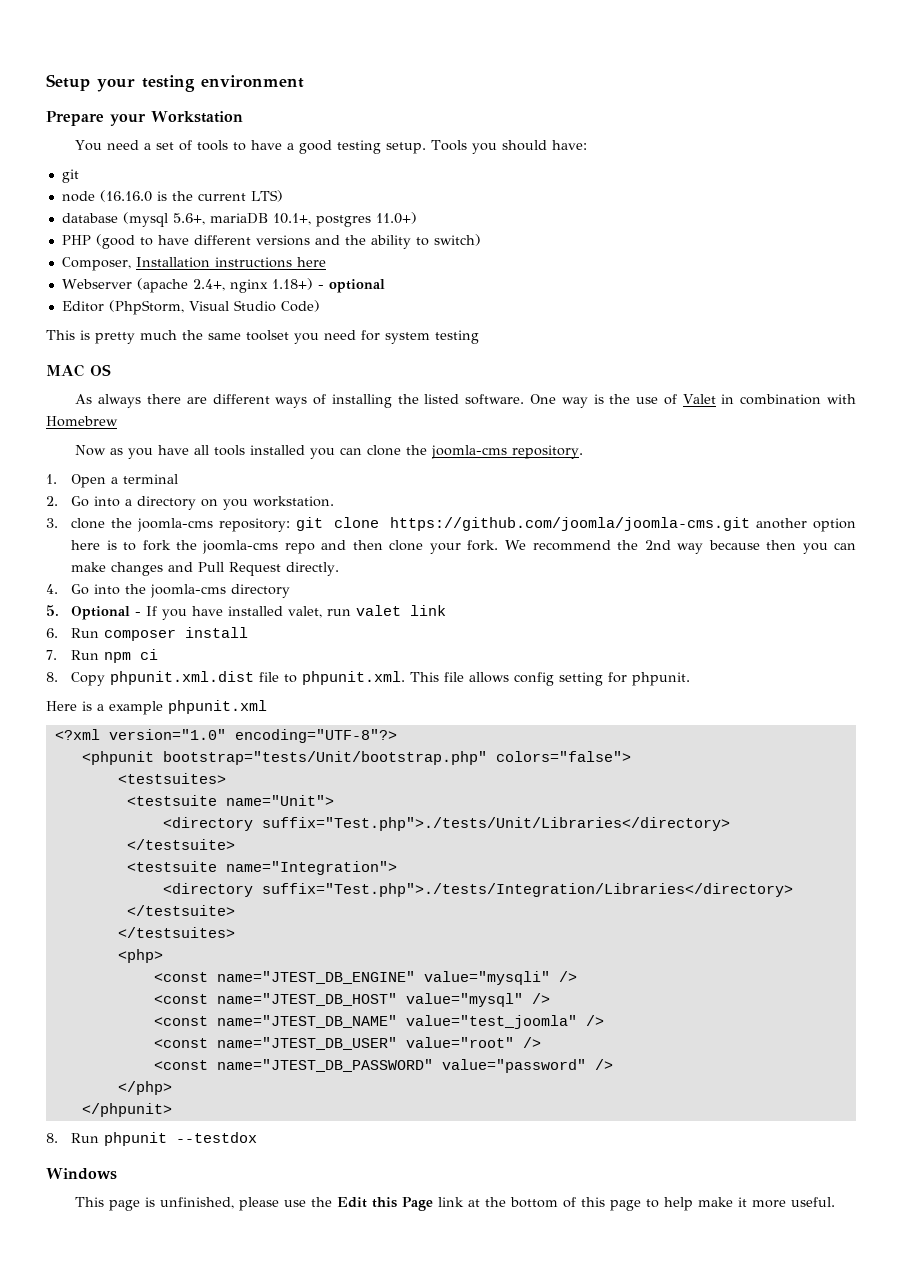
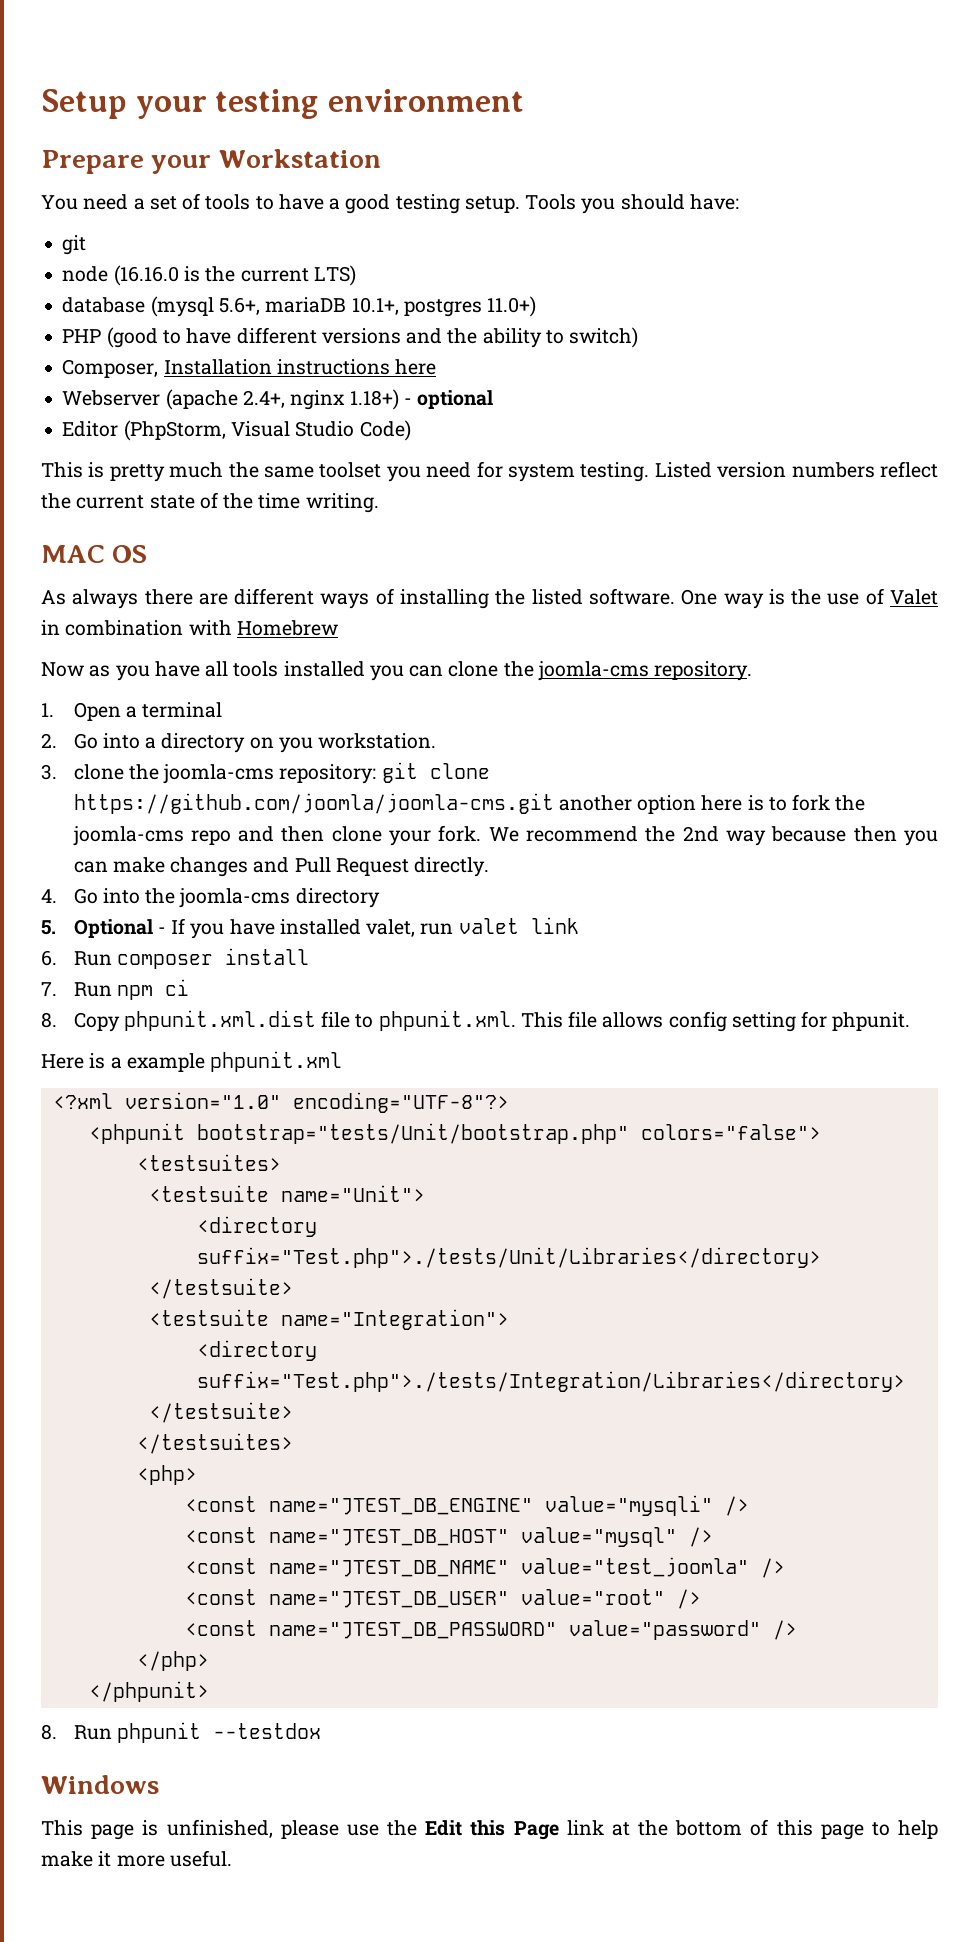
[435,330,479,344] testing -> [580,461,938,482] [41,492,379,513] testing. Listed version numbers reflect the current state of the time writing.

